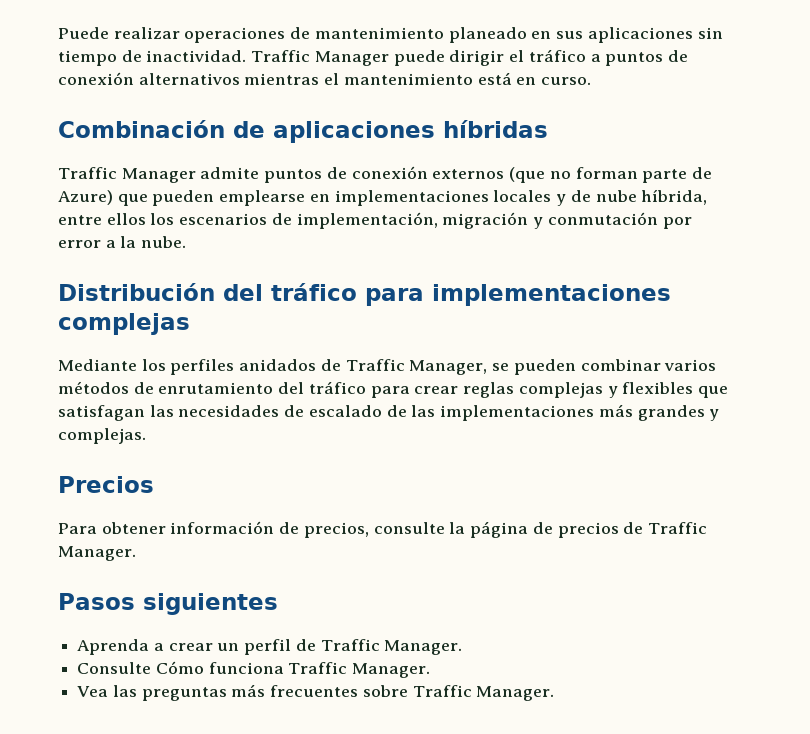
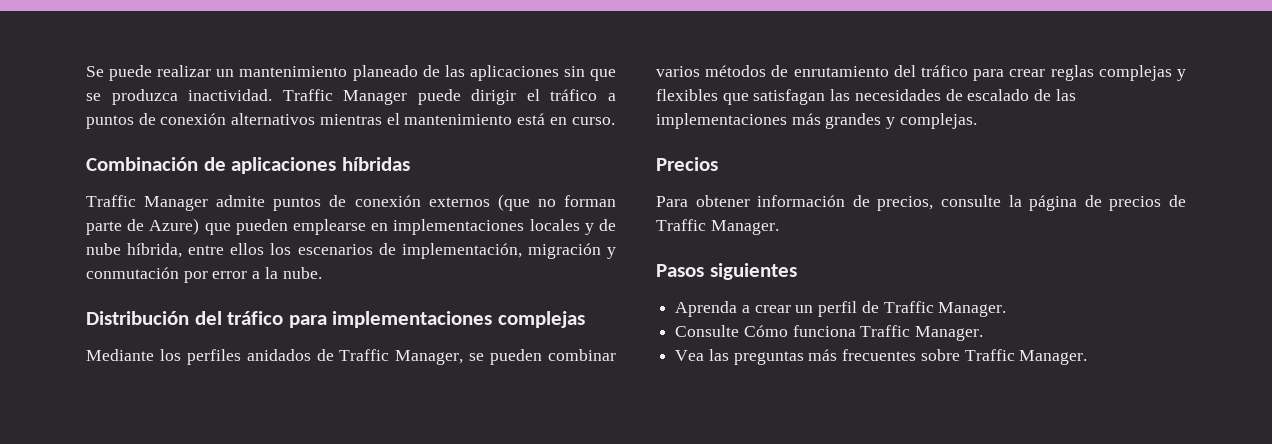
[58,27,723,43] [58,50,142,66] Puede realizar operaciones de mantenimiento planeado en sus aplicaciones sin tiempo de -> [86,65,617,81] [86,89,178,105] Se puede realizar un mantenimiento planeado de las aplicaciones sin que se produzca

